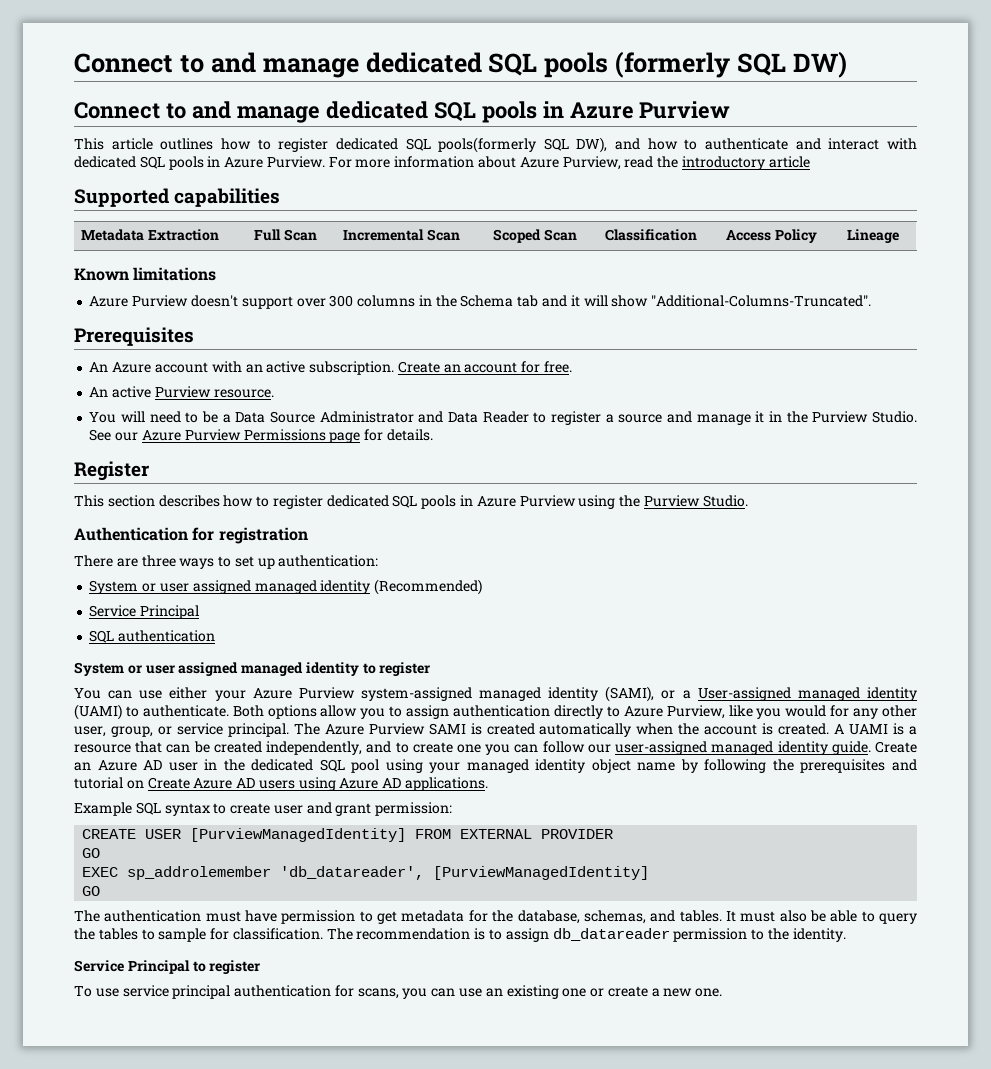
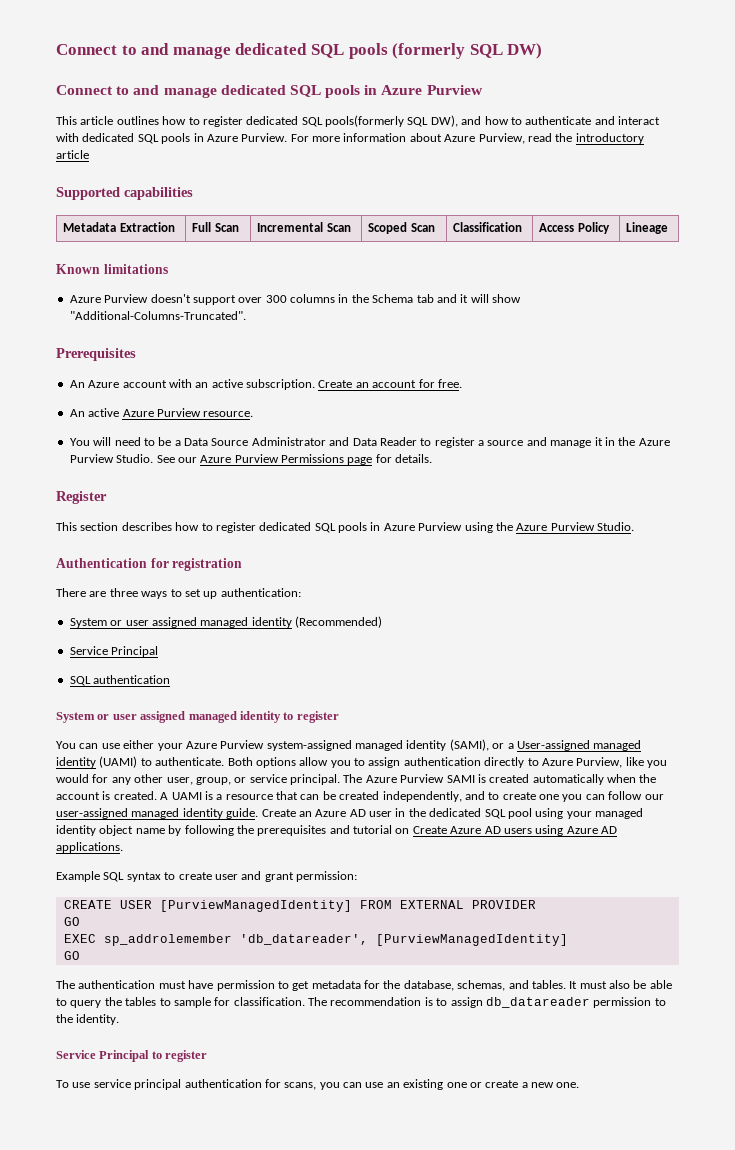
(152, 392) none -> [122,409,154,417] Azure
(808, 417) none -> [638,438,670,446] Azure
(641, 501) none -> [516,523,548,531] Azure

